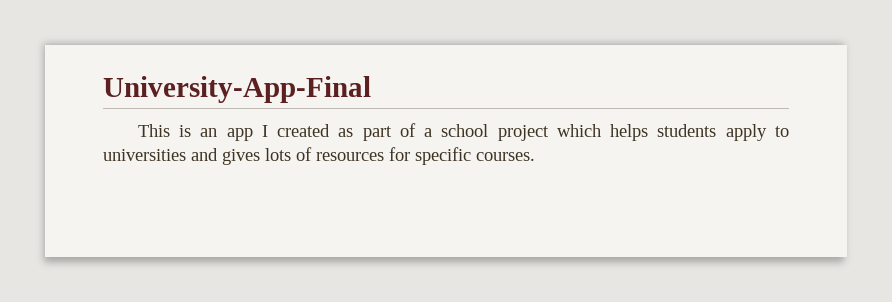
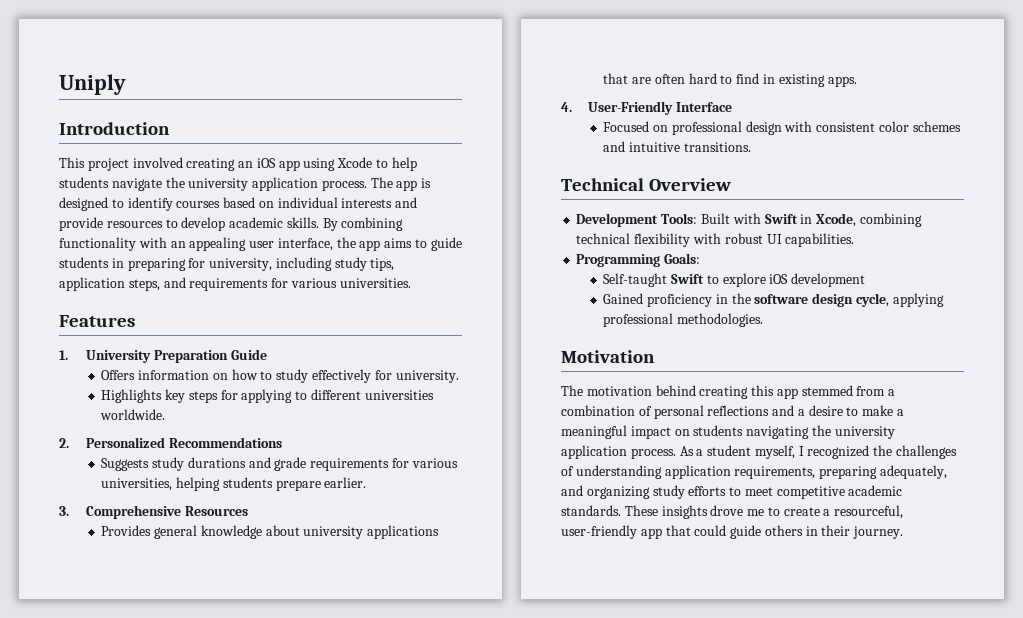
[103,76,371,103] University-App-Final -> [59,74,126,95] [59,122,170,135] Uniply // Introduction
[179,123,790,141] [103,147,535,165] is an app I created as part of a school project which helps students apply to universities and gives lots of resources for specific courses. -> [87,157,417,171] [59,177,432,191] [59,197,418,211] [59,217,404,231] [59,237,462,251] [59,257,395,271] [59,277,411,291] [59,315,135,327] [59,349,267,363] [101,369,459,383] [101,389,434,403] [100,409,166,420] [59,437,282,448] [101,457,458,471] [101,477,367,491] [59,505,248,519] [101,525,440,539] [603,73,857,87] [561,101,732,115] [603,121,961,135] [603,141,751,152] [561,178,732,191] [576,213,922,227] [576,233,855,247] [576,253,701,267] [603,273,866,287] [603,293,944,307] [603,313,764,327] [561,350,655,363] [561,385,896,399] [561,405,905,419] [561,425,895,439] [561,445,958,459] [561,465,947,479] [561,485,903,499] [561,505,904,519] [561,525,904,539] project involved creating an iOS app using Xcode to help students navigate the university application process. The app is designed to identify courses based on individual interests and provide resources to develop academic skills. By combining functionality with an appealing user interface, the app aims to guide students in preparing for university, including study tips, application steps, and requirements for various universities. // Features // 1. University Preparation Guide // Offers information on how to study effectively for university. // Highlights key steps for applying to different universities worldwide. // 2. Personalized Recommendations // Suggests study durations and grade requirements for various universities, helping students prepare earlier. // 3. Comprehensive Resources // Provides general knowledge about university applications that are often hard to find in existing apps. // 4. User-Friendly Interface // Focused on professional design with consistent color schemes and intuitive transitions. // Technical Overview // Development Tools: Built with Swift in Xcode, combining technical flexibility with robust UI capabilities. // Programming Goals: // Self-taught Swift to explore iOS development // Gained proficiency in the software design cycle, applying professional methodologies. // Motivation // The motivation behind creating this app stemmed from a combination of personal reflections and a desire to make a meaningful impact on students navigating the university application process. As a student myself, I recognized the challenges of understanding application requirements, preparing adequately, and organizing study efforts to meet competitive academic standards. These insights drove me to create a resourceful, user-friendly app that could guide others in their journey.

